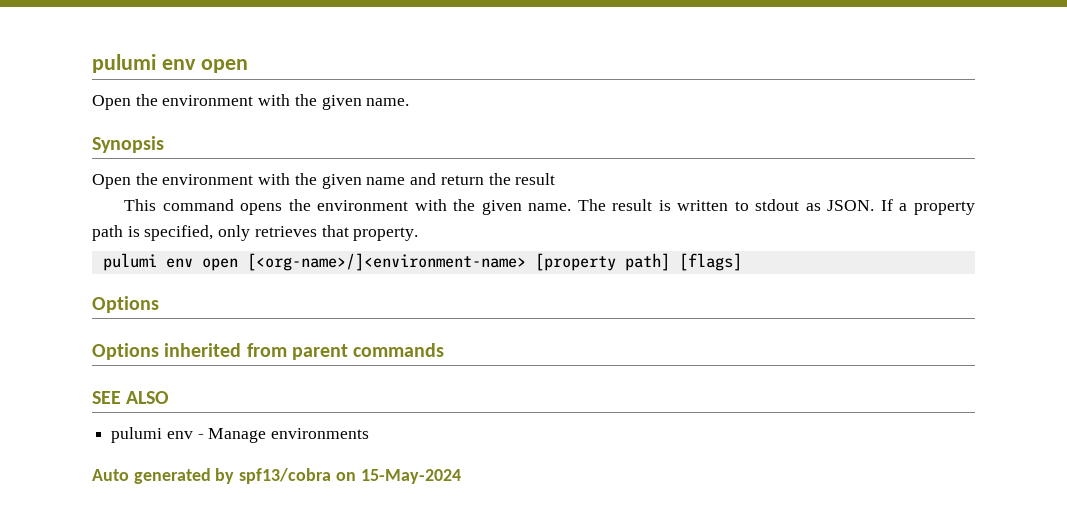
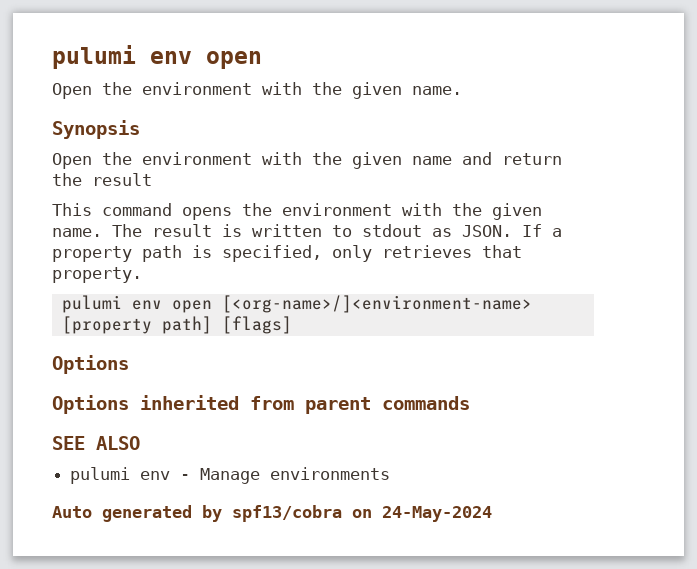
[360,469,461,484] 15-May-2024 -> [382,506,492,522] 24-May-2024

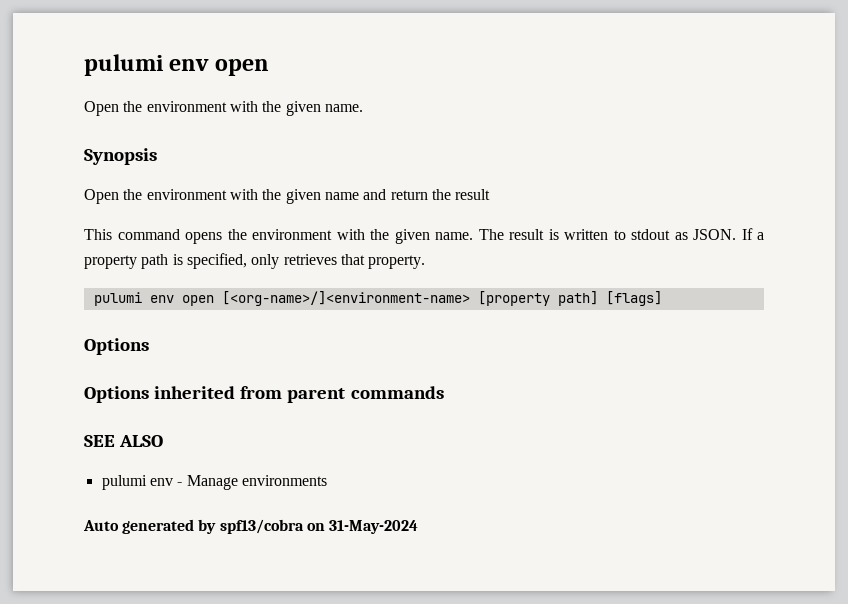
[382,506,492,522] 24-May-2024 -> [328,520,418,534] 31-May-2024

